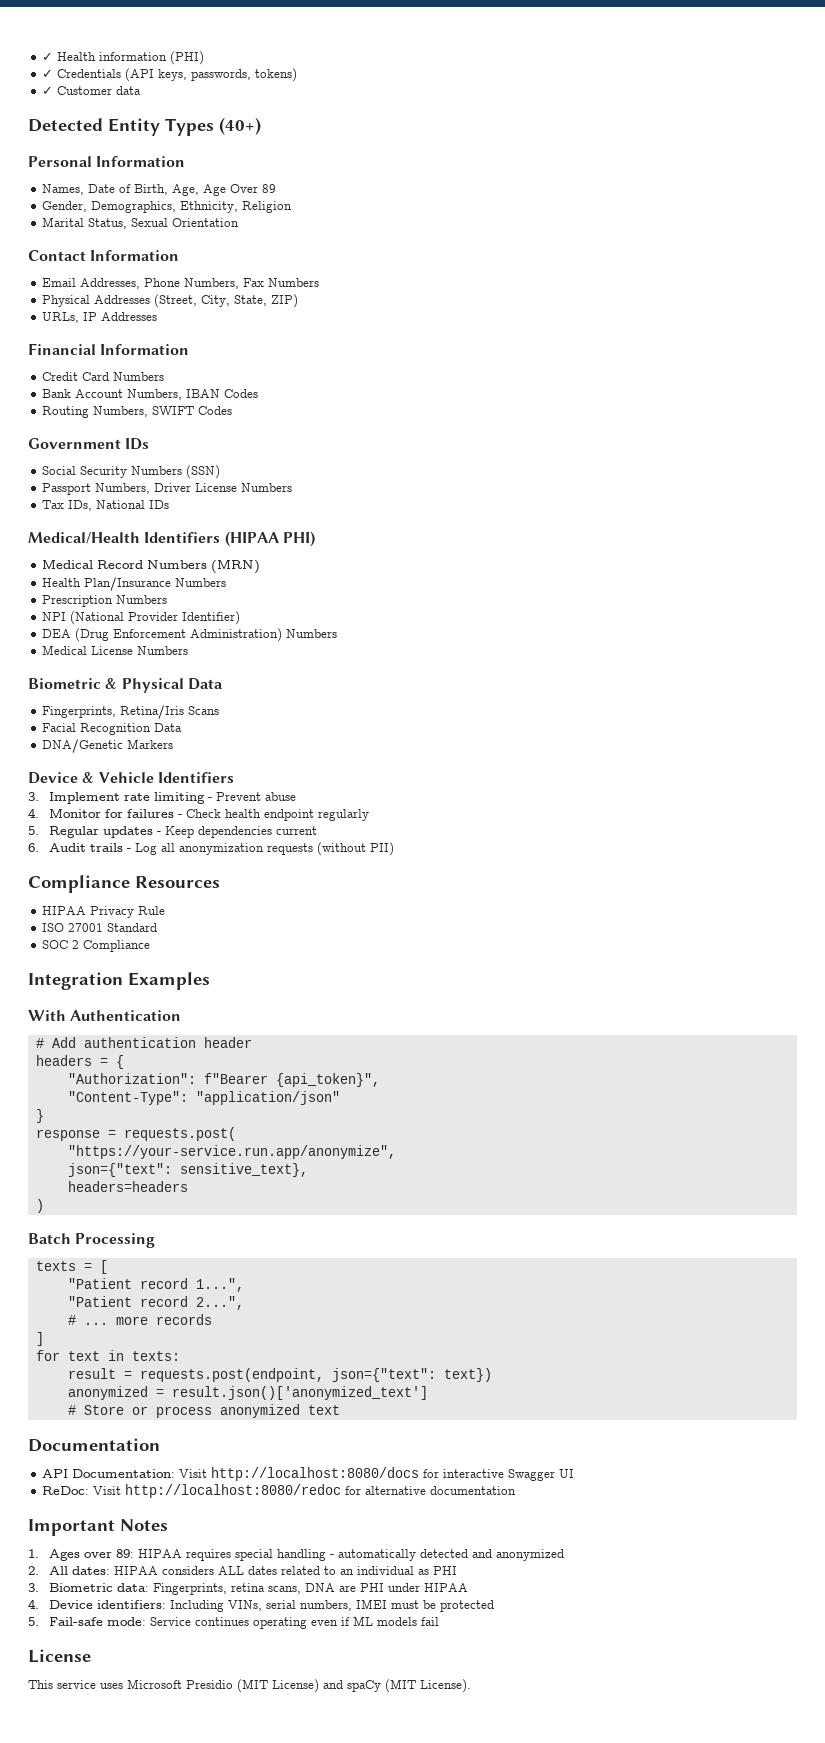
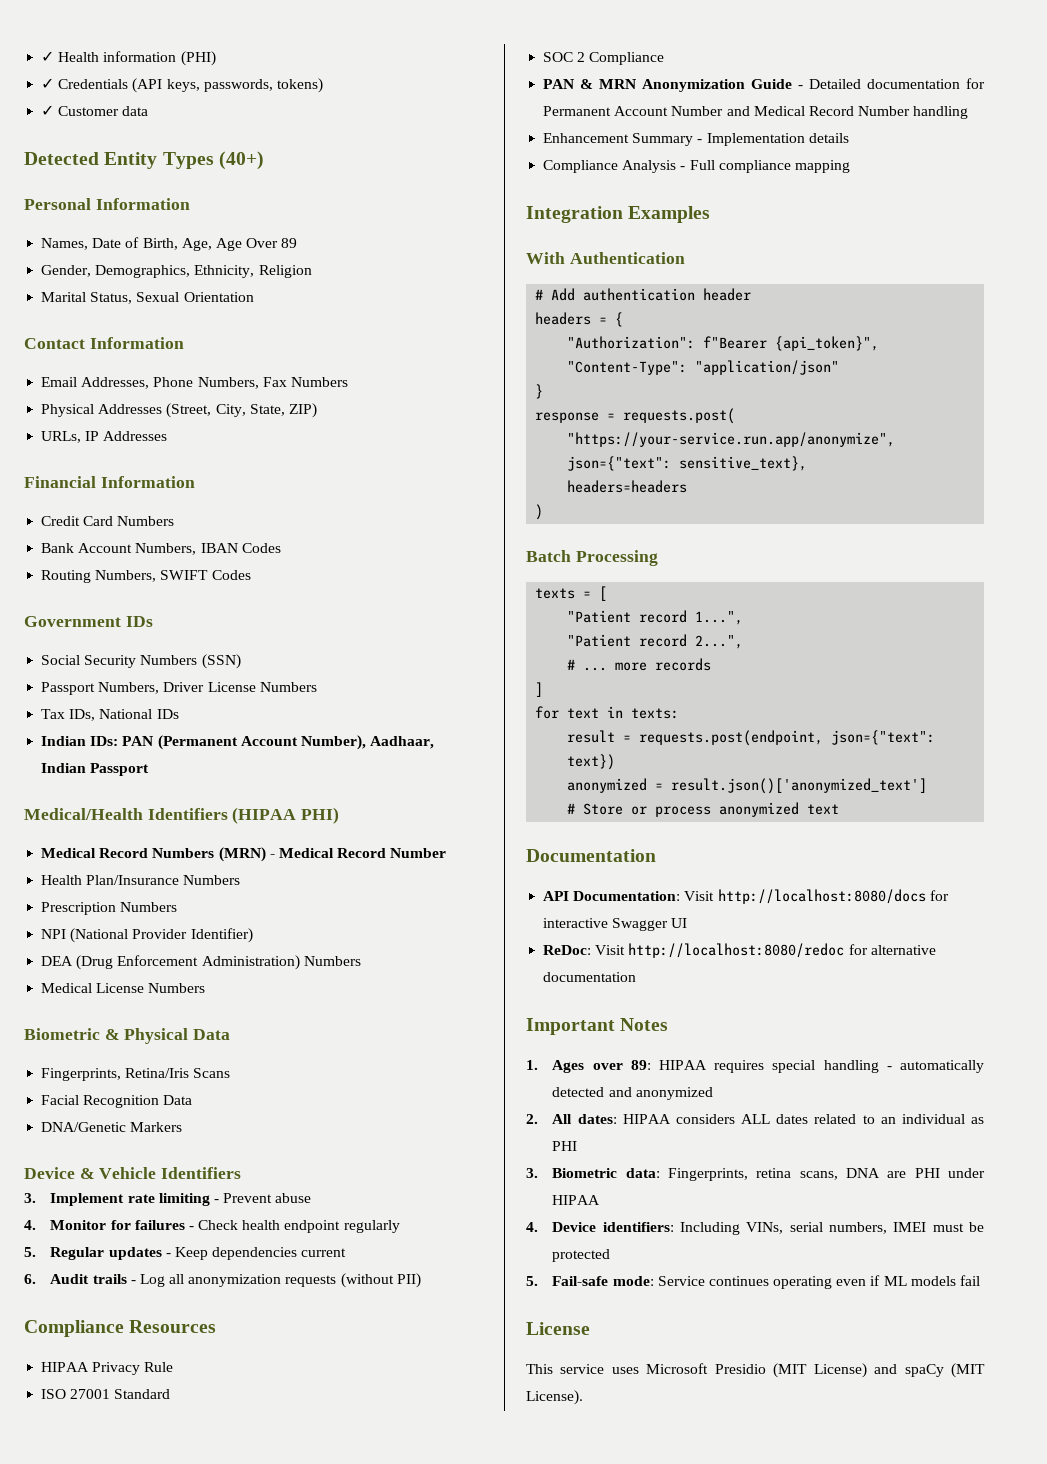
(170, 504) none -> [41,735,435,750] [41,763,150,776] // Indian IDs: PAN (Permanent Account Number), Aadhaar, Indian Passport
(261, 566) none -> [269,848,447,858] - Medical Record Number
(151, 946) none -> [543,78,985,92] [543,106,969,119] [543,133,849,146] [543,160,850,173] // PAN & MRN Anonymization Guide - Detailed documentation for Permanent Account Number and Medical Record Number handling // Enhancement Summary - Implementation details // Compliance Analysis - Full compliance mapping

